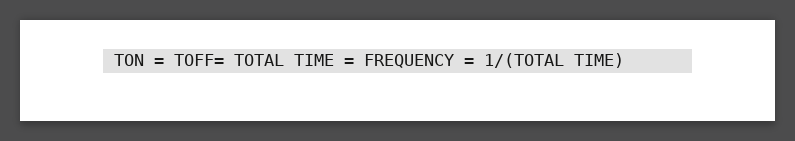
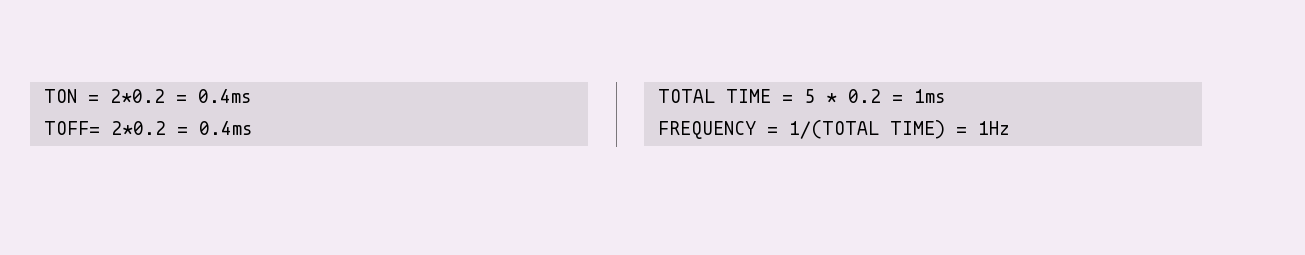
[174,54,355,66] TOFF= TOTAL TIME = -> [109,89,252,103] [43,121,253,135] [657,89,946,103] 2*0.2 = 0.4ms // TOFF= 2*0.2 = 0.4ms // TOTAL TIME = 5 * 0.2 = 1ms //
(625, 60) none -> [955,121,1010,135] = 1Hz

